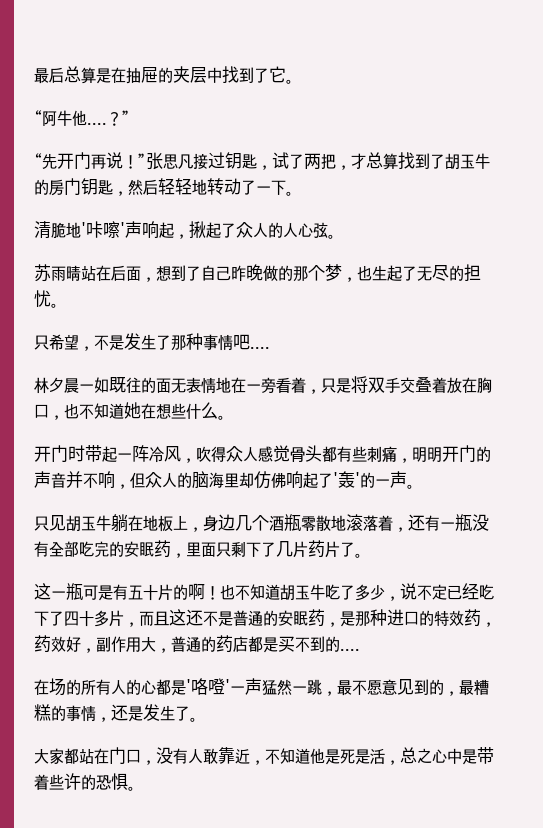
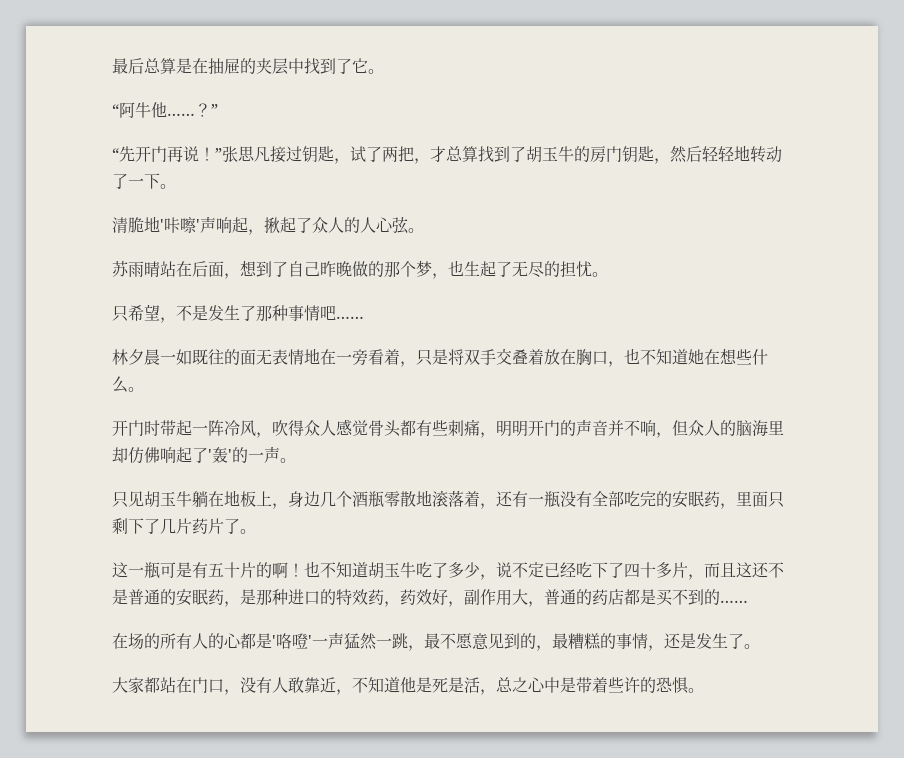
[87,123,107,125] .... -> [167,113,195,116] ……
[250,347,270,349] .... -> [336,316,364,319] ……
[340,649,360,651] .... -> [720,600,748,603] ……

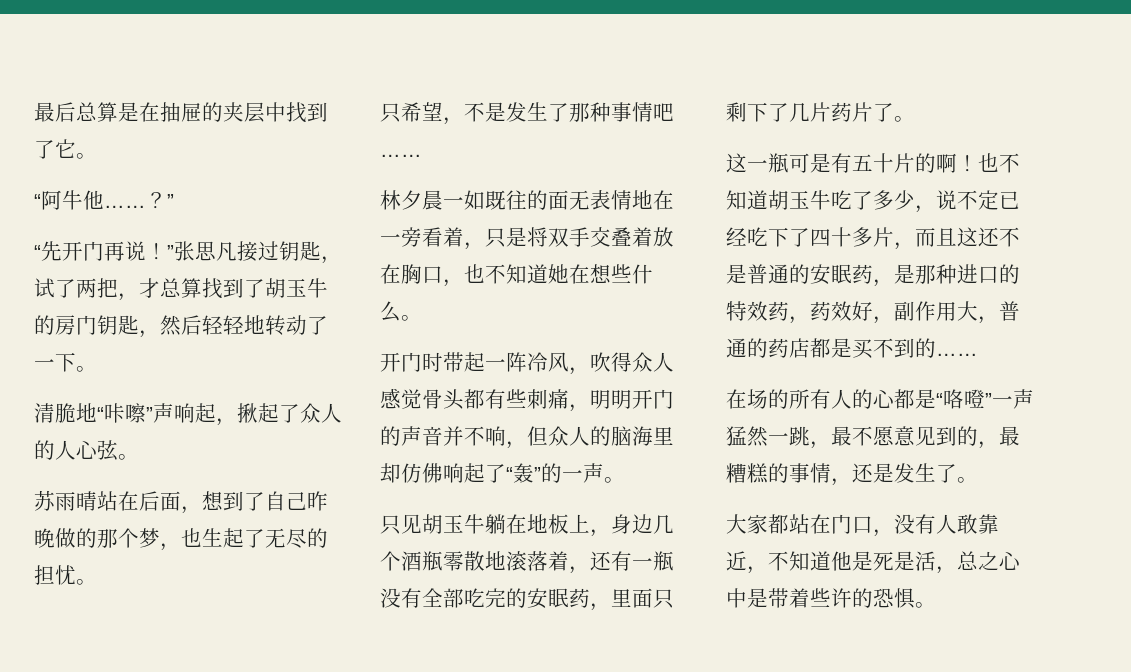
[160,217,200,233] '咔嚓' -> [97,403,153,423] “咔嚓”
[208,447,232,463] '轰' -> [506,463,541,483] “轰”
[272,633,312,649] '咯噔' -> [936,389,992,409] “咯噔”

